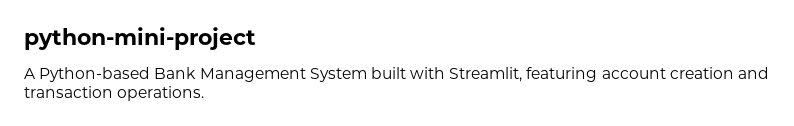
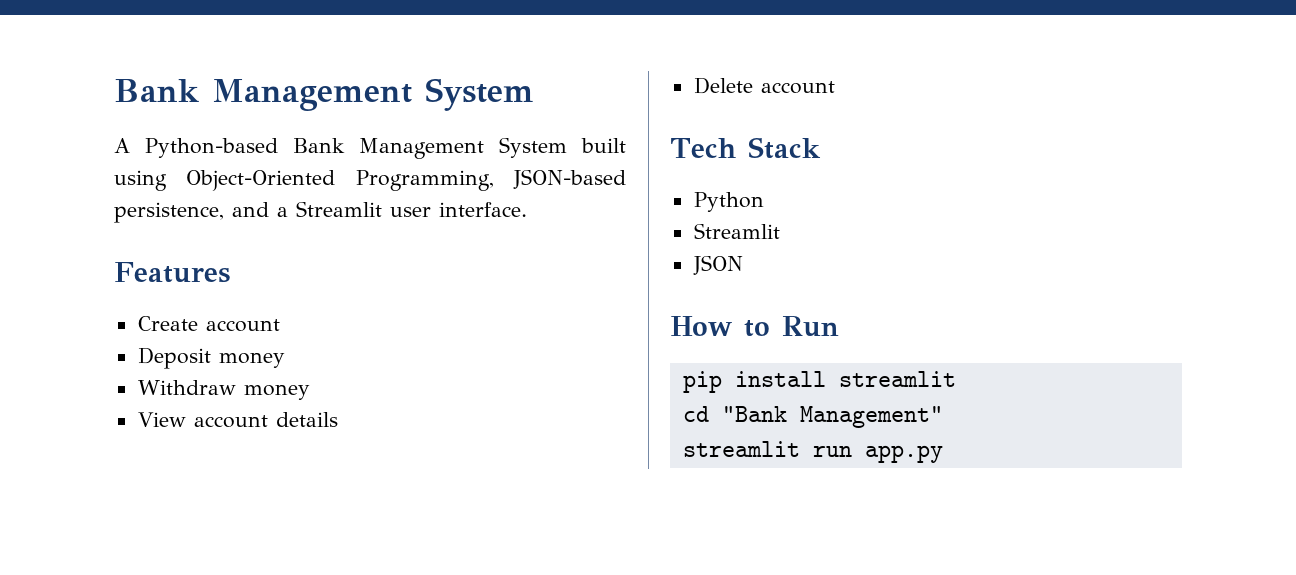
[24,27,256,50] python-mini-project -> [114,78,534,111] Bank Management System
[410,67,770,82] [24,86,205,101] with Streamlit, featuring account creation and transaction operations. -> [114,169,626,191] [114,201,527,223] [114,262,230,283] [137,316,280,332] [137,347,285,369] [137,380,310,400] [137,412,338,428] [693,77,835,94] [670,137,821,159] [693,192,764,212] [693,223,780,239] [692,255,743,275] [670,316,839,337] [682,371,956,393] [682,406,943,428] [682,441,943,463] using Object-Oriented Programming, JSON-based persistence, and a Streamlit user interface. // Features // Create account // Deposit money // Withdraw money // View account details // Delete account // Tech Stack // Python // Streamlit // JSON // How to Run // pip install streamlit // cd "Bank Management" // streamlit run app.py

